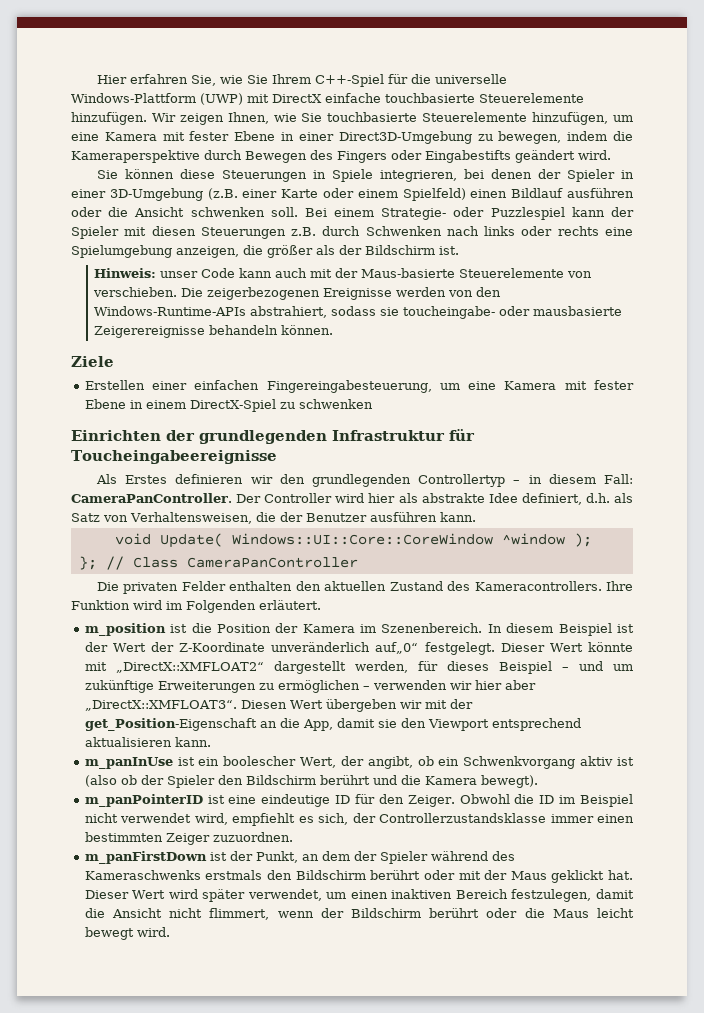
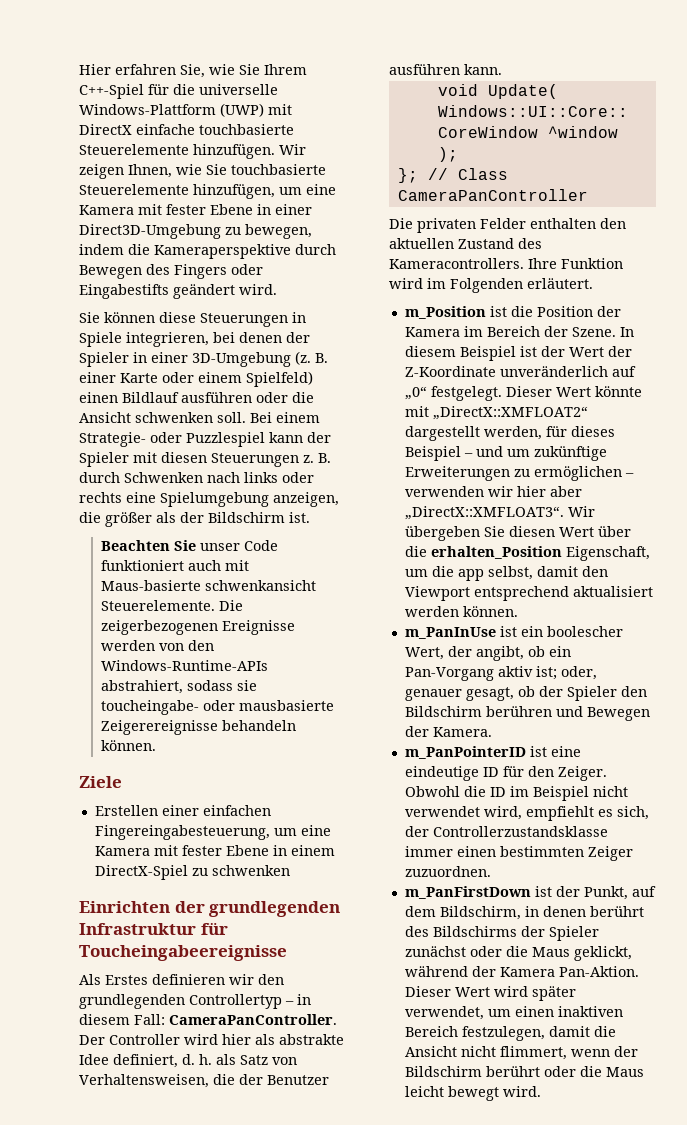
[207,188,238,200] (z.B. -> [295,351,328,365] (z. B.
[291,227,317,236] z.B. -> [303,453,331,463] z. B.
[94,268,157,278] Hinweis: -> [100,540,196,551] Beachten Sie
[239,268,273,278] kann -> [100,560,184,571] funktioniert
[335,268,593,278] [93,287,178,297] der Maus-basierte Steuerelemente von verschieben. -> [100,580,316,591] [100,600,215,611] Maus-basierte schwenkansicht Steuerelemente.
[585,493,610,503] d.h. -> [182,1054,212,1065] d. h.
[84,623,166,636] m_position -> [404,306,486,319] m_Position
[381,623,483,633] Szenenbereich. -> [486,326,616,337] Bereich der Szene.
[375,642,419,654] auf„0“ -> [611,366,636,377] [404,386,427,400] auf „0“
[240,699,473,712] [84,718,581,731] [84,737,211,747] [84,757,173,769] Diesen Wert übergeben wir mit der get_Position-Eigenschaft an die App, damit sie den Viewport entsprechend aktualisieren kann. // m_panInUse -> [567,506,595,517] [404,526,631,541] [404,546,650,561] [404,566,608,581] [404,586,653,601] [404,606,518,617] [404,627,496,639] Wir übergeben Sie diesen Wert über die erhalten_Position Eigenschaft, um die app selbst, damit den Viewport entsprechend aktualisiert werden können. // m_PanInUse
[463,756,634,769] [84,775,117,787] Schwenkvorgang aktiv ist (also -> [404,666,597,681] [404,687,514,701] Pan-Vorgang aktiv ist; oder, genauer gesagt,
[319,775,538,788] [84,794,203,807] berührt und die Kamera bewegt). // m_panPointerID -> [485,706,650,721] [404,726,492,737] [404,746,526,759] berühren und Bewegen der Kamera. // m_PanPointerID
[84,851,207,864] m_panFirstDown -> [404,886,531,899] m_PanFirstDown
[301,851,515,864] [84,870,633,883] an dem der Spieler während des Kameraschwenks erstmals den Bildschirm berührt oder mit der Maus geklickt hat. -> [631,886,656,897] [404,906,644,920] [404,926,599,941] [404,946,632,961] [404,966,639,977] auf dem Bildschirm, in denen berührt des Bildschirms der Spieler zunächst oder die Maus geklickt, während der Kamera Pan-Aktion.

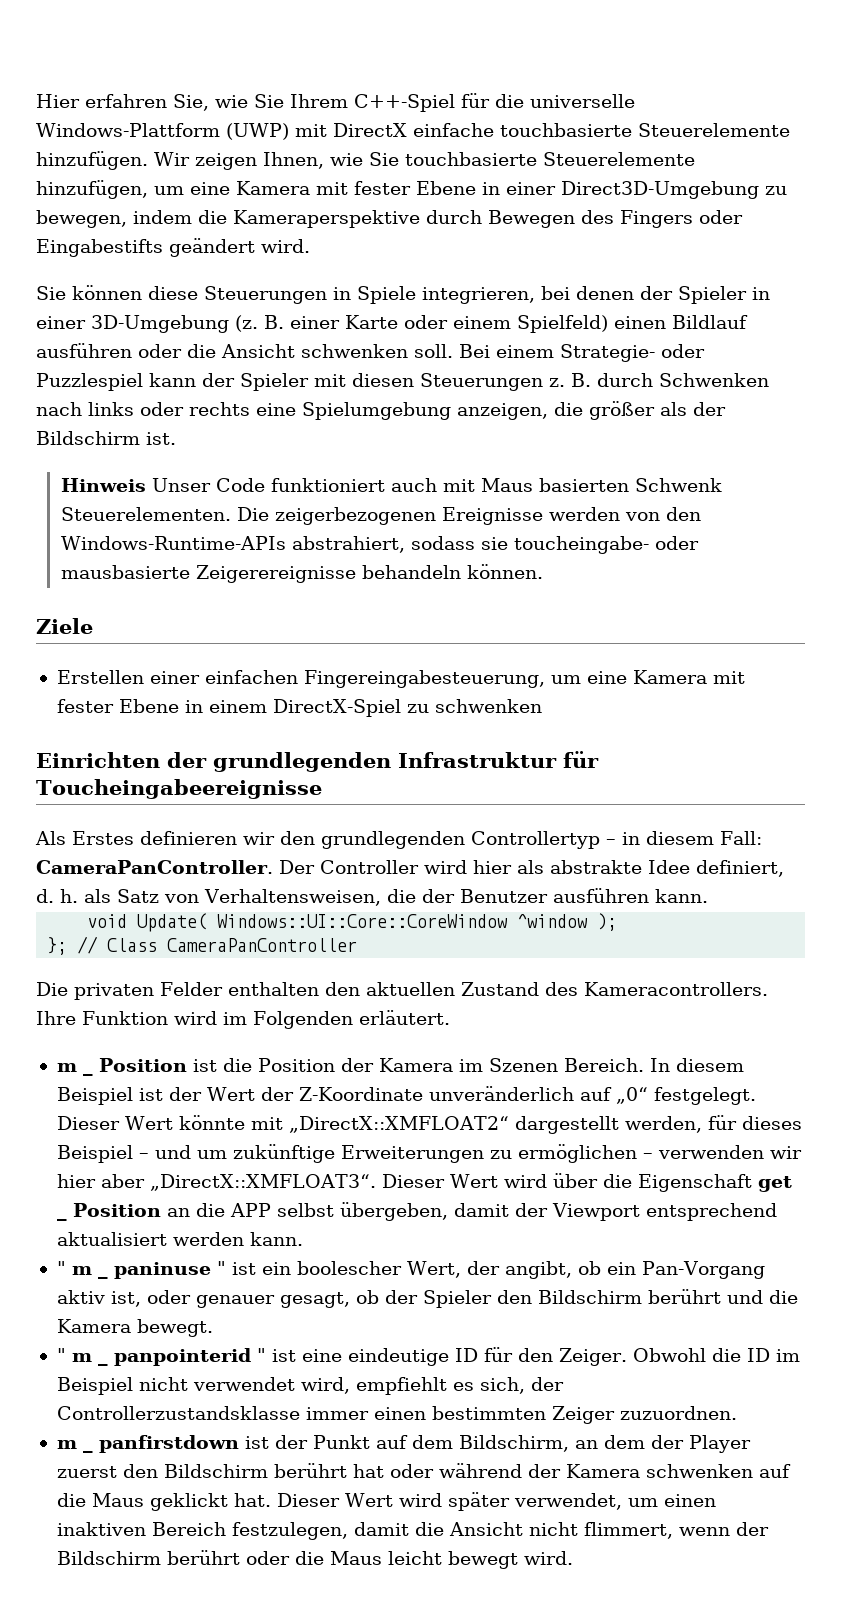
[100,540,240,551] Beachten Sie unser -> [60,478,211,492] Hinweis Unser
[100,580,316,591] [100,600,215,611] Maus-basierte schwenkansicht Steuerelemente. -> [480,478,722,492] [60,507,231,521] Maus basierten Schwenk Steuerelementen.
[404,306,486,319] m_Position -> [56,1063,77,1072] [82,1072,93,1076] [98,1058,187,1072] m _ Position
[486,326,616,337] Bereich der Szene. -> [488,1058,644,1072] Szenen Bereich.
[567,506,595,517] [404,526,631,541] [404,546,650,561] [404,566,608,581] [404,586,653,601] [404,606,518,617] [404,627,496,639] Wir übergeben Sie diesen Wert über die erhalten_Position Eigenschaft, um die app selbst, damit den Viewport entsprechend aktualisiert werden können. // m_PanInUse -> [381,1173,792,1192] [56,1217,67,1221] [72,1202,777,1221] [56,1232,303,1246] [56,1261,92,1275] [97,1261,226,1279] Dieser Wert wird über die Eigenschaft get _ Position an die APP selbst übergeben, damit der Viewport entsprechend aktualisiert werden kann. // " m _ paninuse "
[535,666,597,680] ist; oder, -> [110,1290,191,1307] ist, oder
[485,706,650,721] [404,726,492,737] [404,746,526,759] berühren und Bewegen der Kamera. // m_PanPointerID -> [647,1289,798,1304] [56,1319,213,1337] [56,1348,92,1362] [97,1348,266,1366] berührt und die Kamera bewegt. // " m _ panpointerid "
[404,886,628,900] m_PanFirstDown ist der Punkt, -> [56,1440,77,1449] [82,1435,370,1453] m _ panfirstdown ist der Punkt
[524,906,644,917] [404,926,599,941] [404,946,632,961] [404,966,639,977] in denen berührt des Bildschirms der Spieler zunächst oder die Maus geklickt, während der Kamera Pan-Aktion. -> [574,1435,751,1453] [56,1463,791,1478] [56,1493,271,1511] an dem der Player zuerst den Bildschirm berührt hat oder während der Kamera schwenken auf die Maus geklickt hat.

